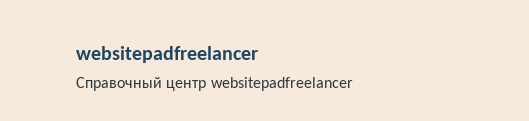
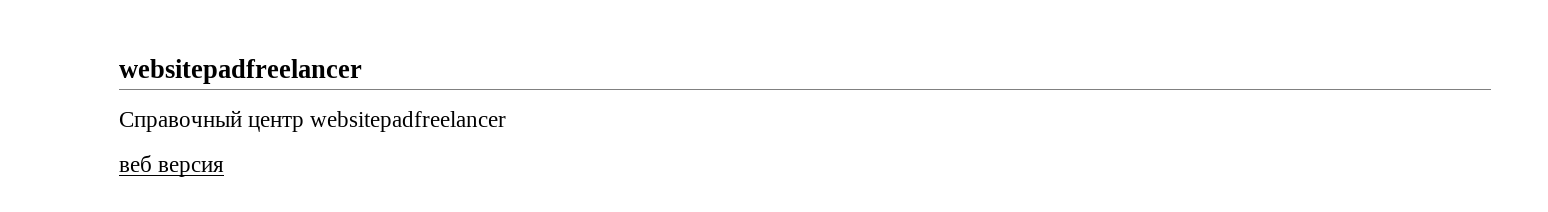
(353, 84) none -> [119,155,225,177] // веб версия

